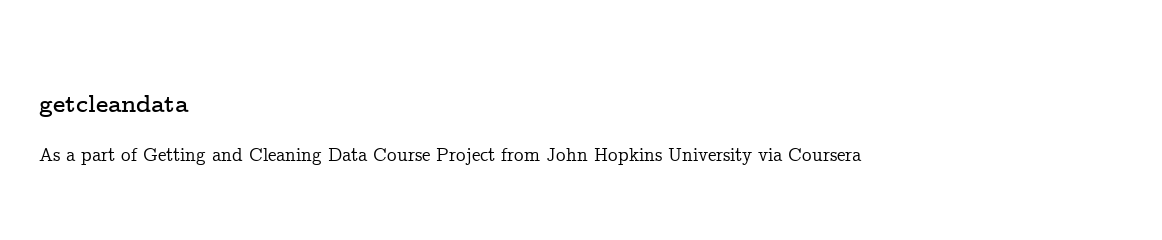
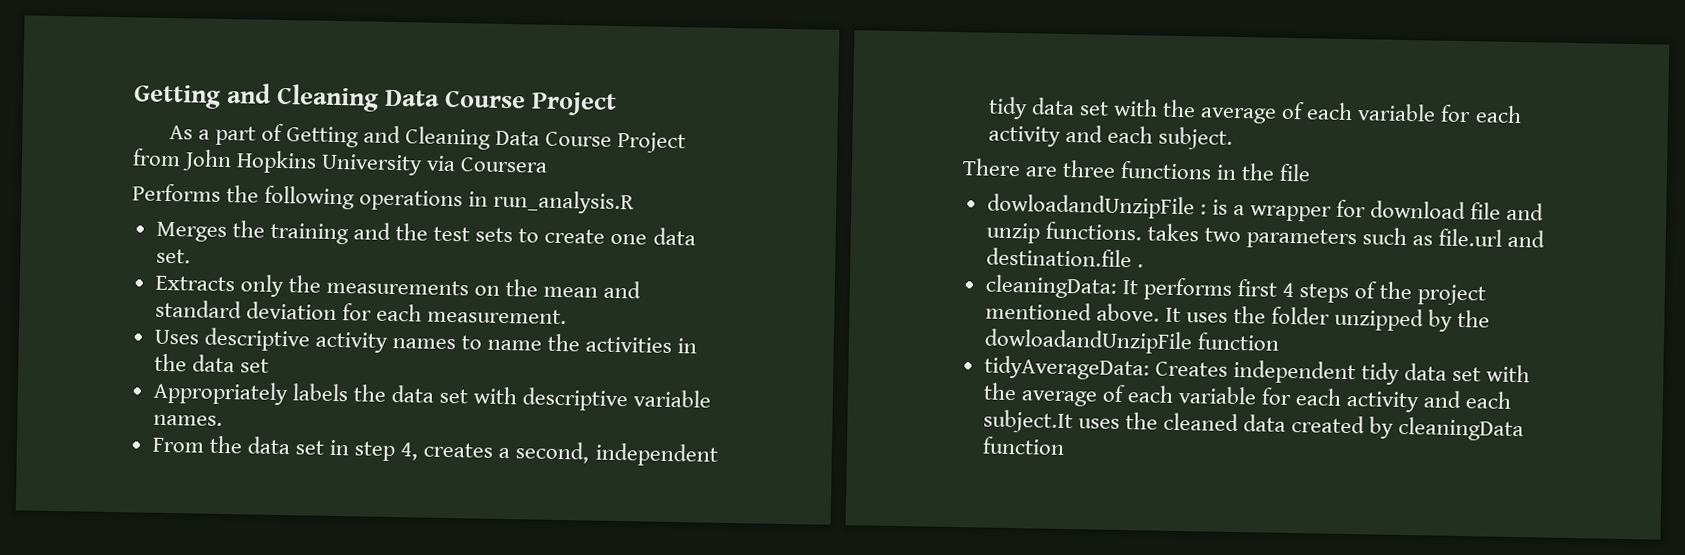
[39,95,189,117] getcleandata -> [133,83,618,116] Getting and Cleaning Data Course Project
(862, 154) none -> [132,183,636,215] [155,220,696,246] [155,248,191,264] [154,274,642,299] [154,299,568,325] [153,327,698,354] [153,353,269,373] [152,380,712,412] [152,414,223,426] [151,435,719,467] [987,96,1522,124] [987,124,1233,150] [962,158,1312,182] [986,193,1545,222] [985,221,1546,250] [985,247,1144,268] [984,274,1487,306] [984,301,1491,332] [983,328,1280,355] [983,355,1531,385] [982,382,1513,413] [982,409,1525,442] [981,436,1065,455] // Performs the following operations in run_analysis.R // Merges the training and the test sets to create one data set. // Extracts only the measurements on the mean and standard deviation for each measurement. // Uses descriptive activity names to name the activities in the data set // Appropriately labels the data set with descriptive variable names. // From the data set in step 4, creates a second, independent tidy data set with the average of each variable for each activity and each subject. // There are three functions in the file // dowloadandUnzipFile : is a wrapper for download file and unzip functions. takes two parameters such as file.url and destination.file . // cleaningData: It performs first 4 steps of the project mentioned above. It uses the folder unzipped by the dowloadandUnzipFile function // tidyAverageData: Creates independent tidy data set with the average of each variable for each activity and each subject.It uses the cleaned data created by cleaningData function

